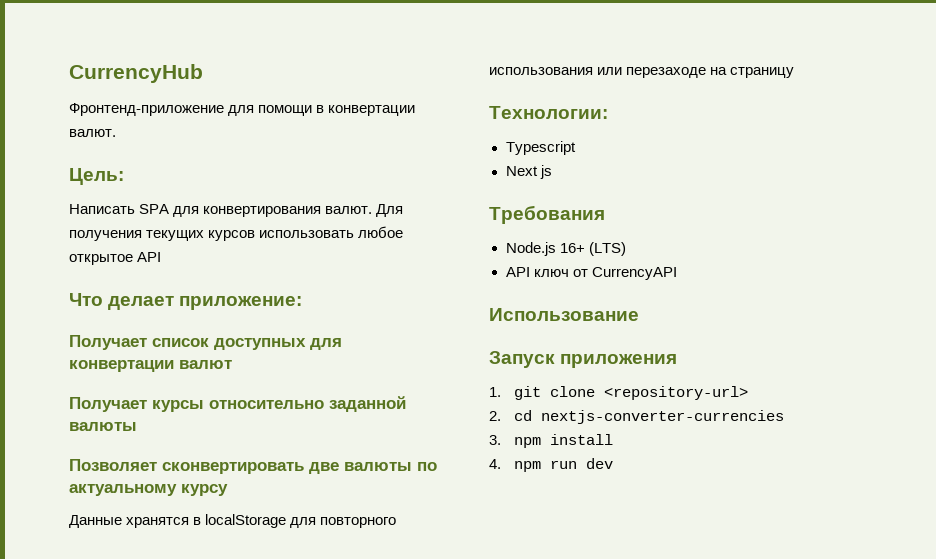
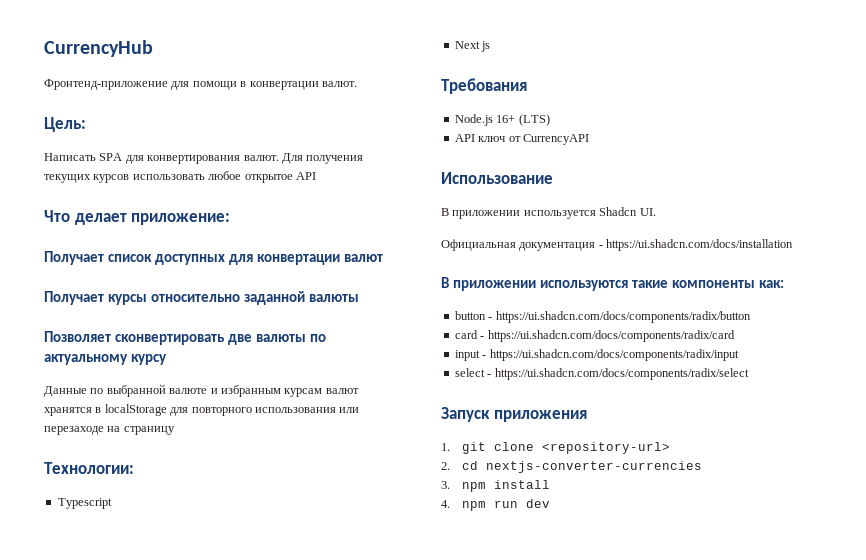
(122, 521) none -> [90,384,359,397] по выбранной валюте и избранным курсам валют
(639, 314) none -> [441,207,656,219] [441,239,794,251] [441,277,784,291] [454,311,751,323] [454,330,735,342] [454,349,739,361] [454,368,749,380] // В приложении используется Shadcn UI. // Официальная документация - https://ui.shadcn.com/docs/installation // В приложении используются такие компоненты как: // button - https://ui.shadcn.com/docs/components/radix/button // card - https://ui.shadcn.com/docs/components/radix/card // input - https://ui.shadcn.com/docs/components/radix/input // select - https://ui.shadcn.com/docs/components/radix/select

